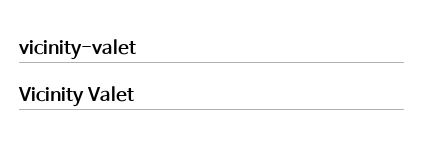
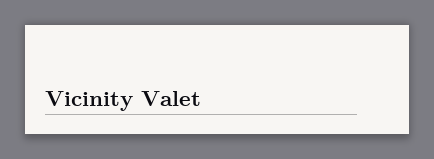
[18,39,136,60] vicinity-valet // -> (45, 101) none

